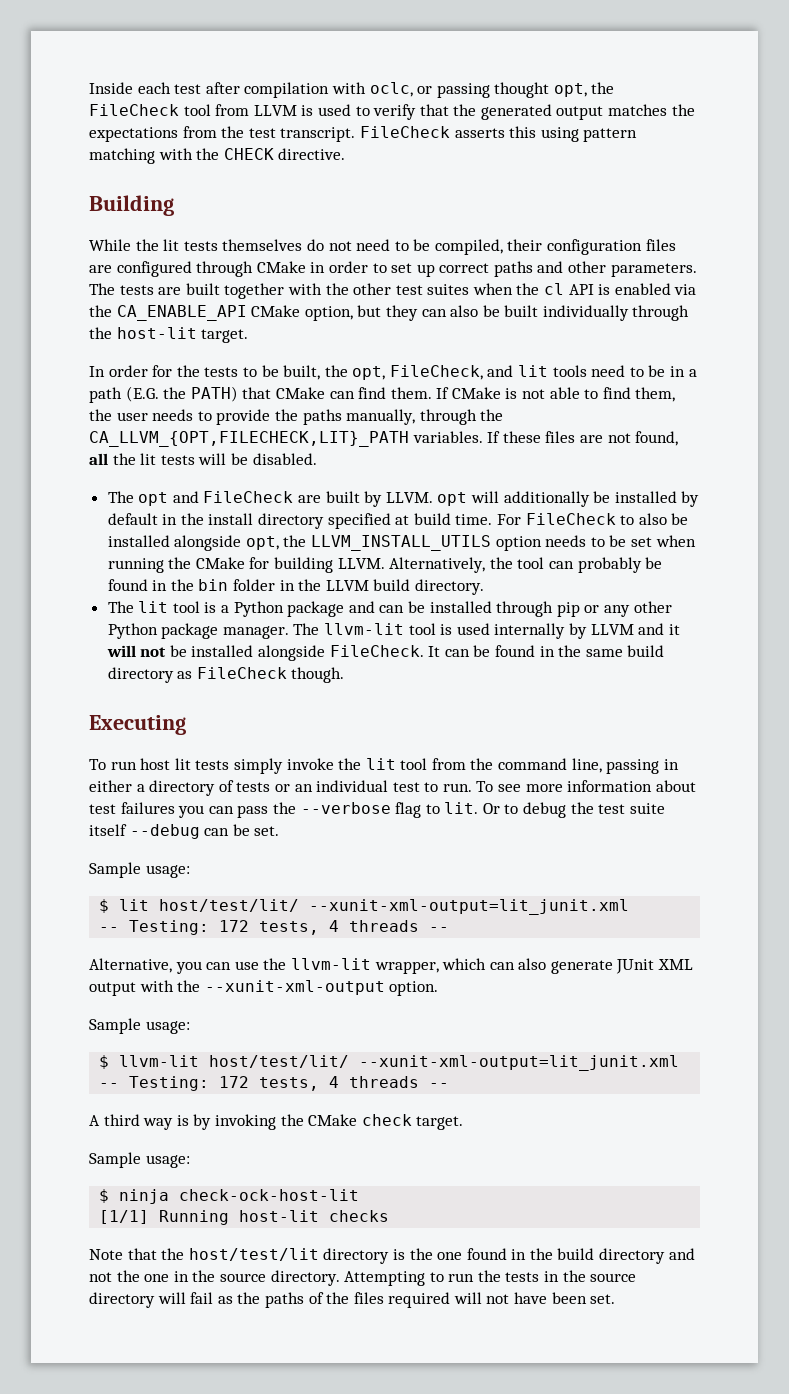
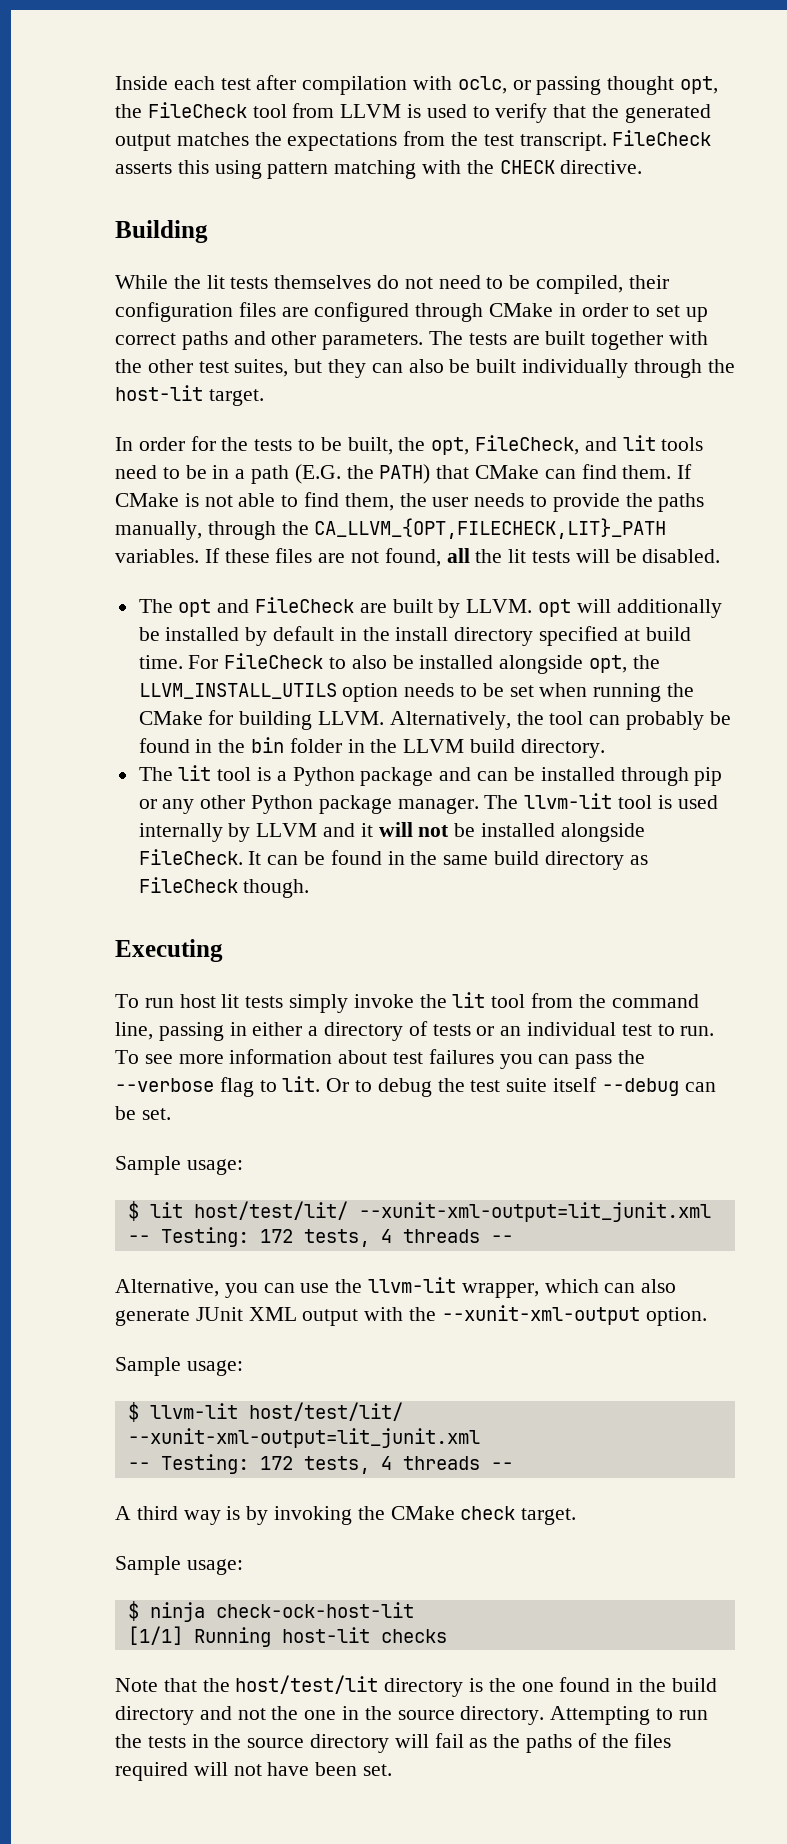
[427,283,697,295] [89,305,353,321] suites when the cl API is enabled via the CA_ENABLE_API CMake option, -> [234,359,289,377] suites,

